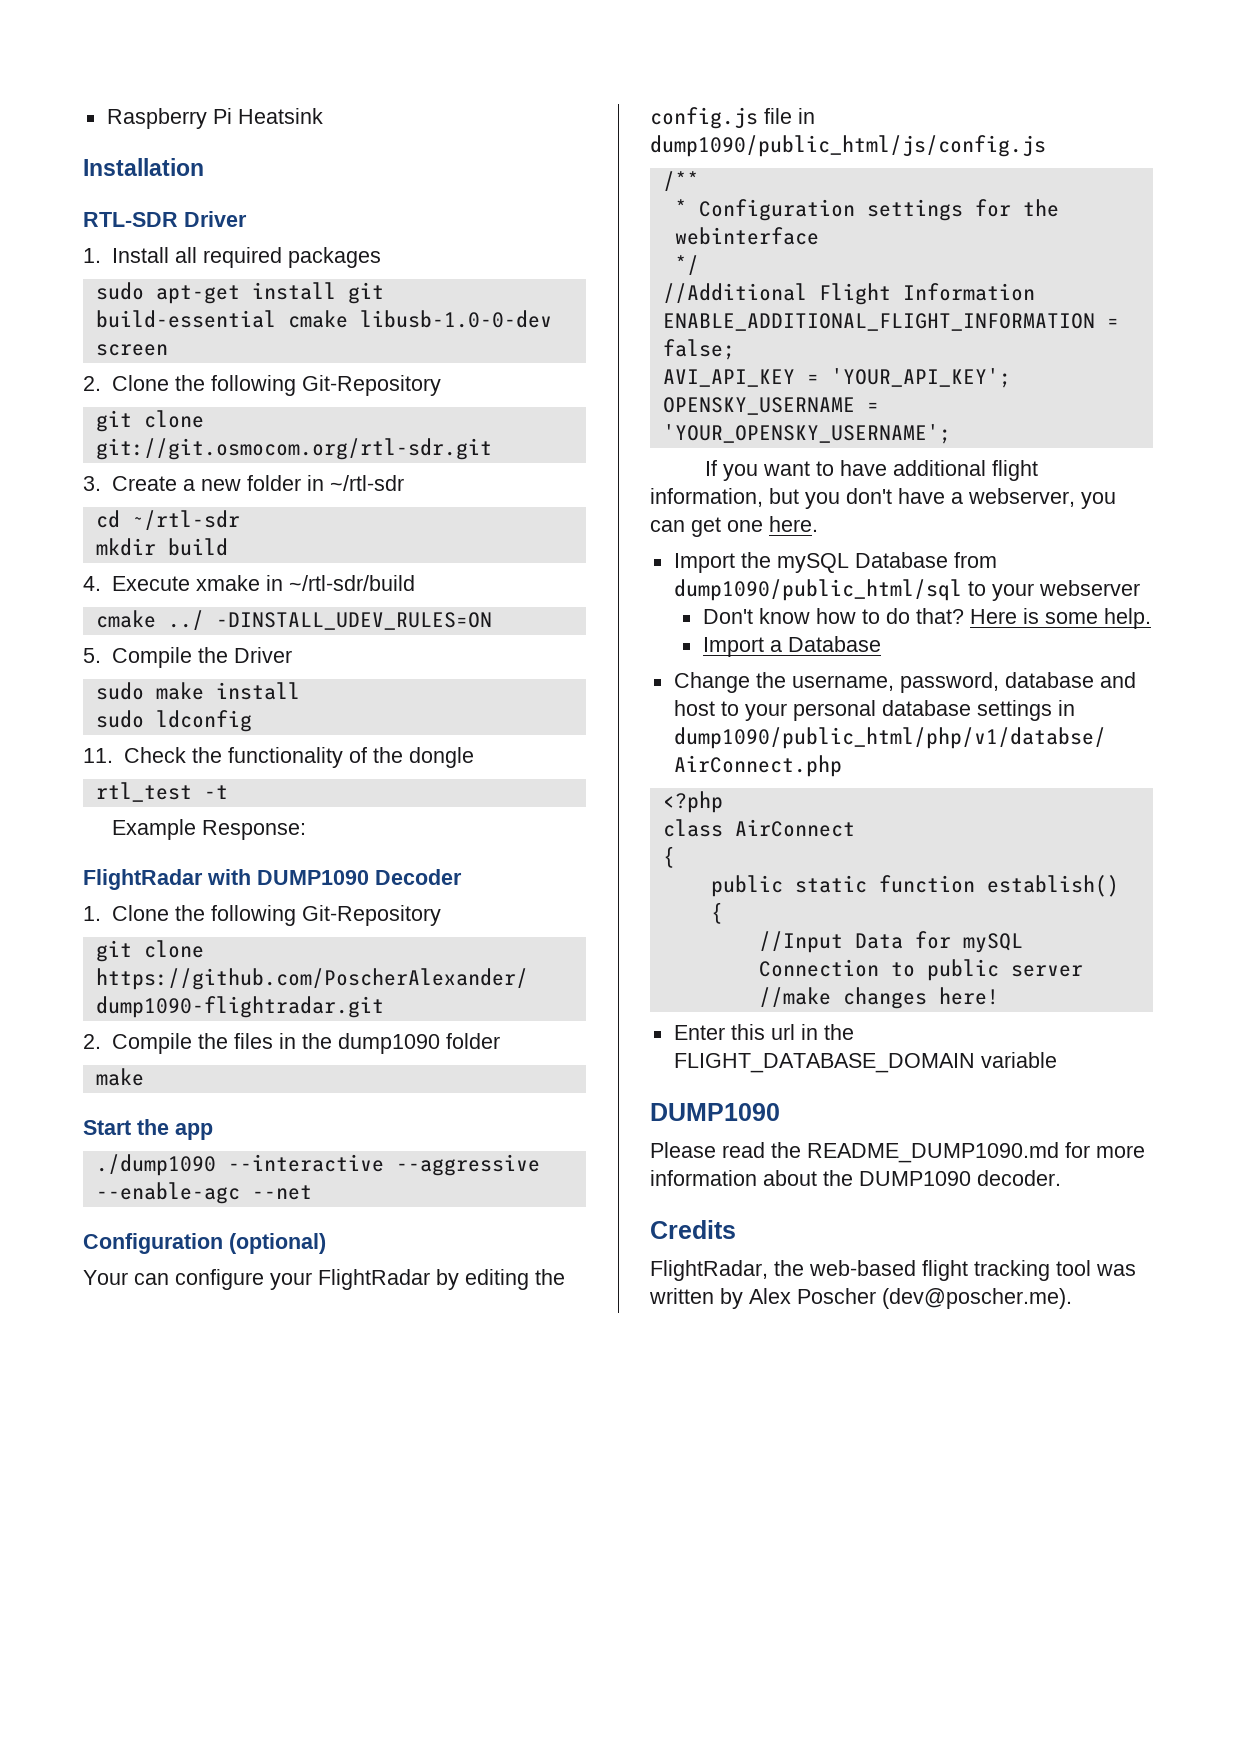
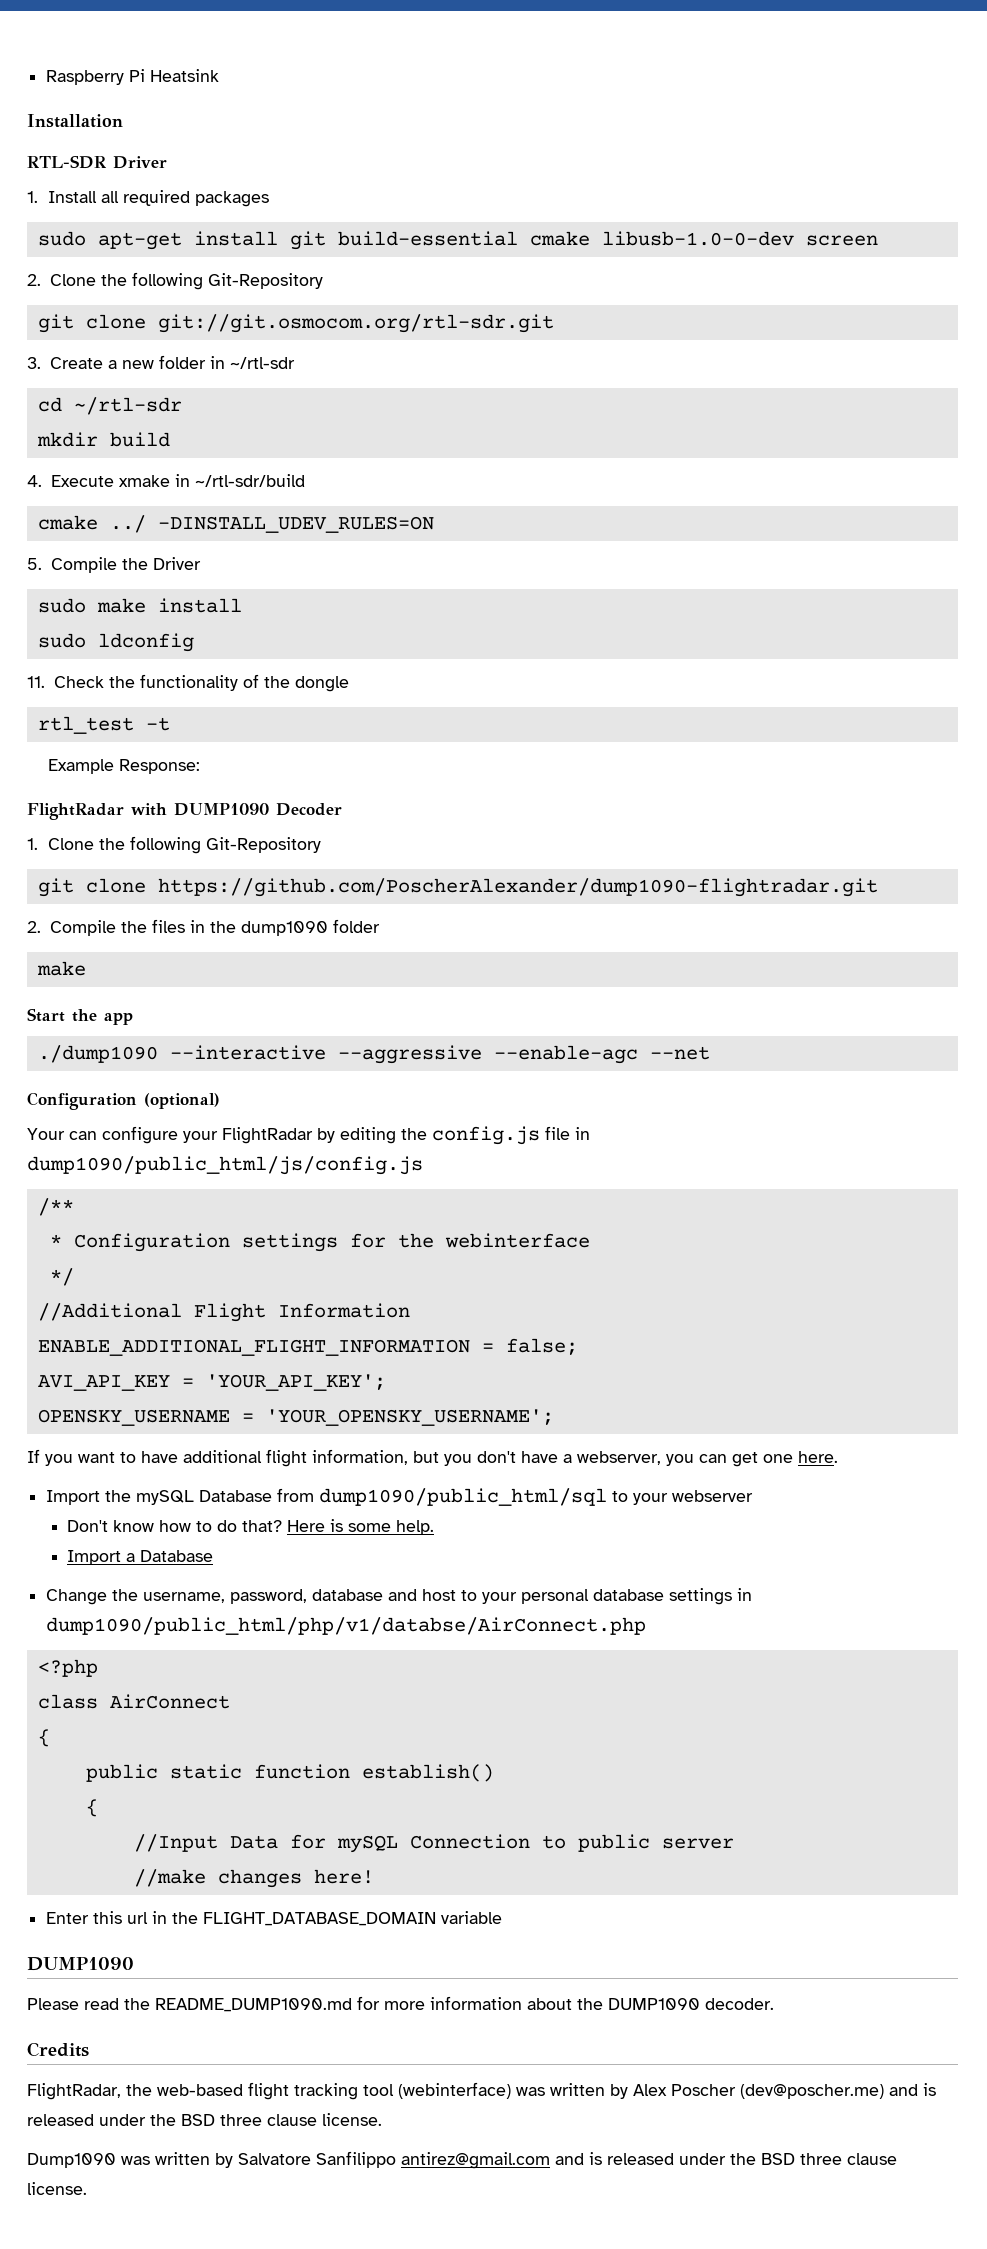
(1091, 1268) none -> [398,2082,511,2099] (webinterface)
[882,1288,1072,1309] (dev@poscher.me). -> [740,2083,936,2099] [27,2113,382,2126] [27,2151,897,2169] [27,2182,87,2195] (dev@poscher.me) and is released under the BSD three clause license. // Dump1090 was written by Salvatore Sanfilippo antirez@gmail.com and is released under the BSD three clause license.

